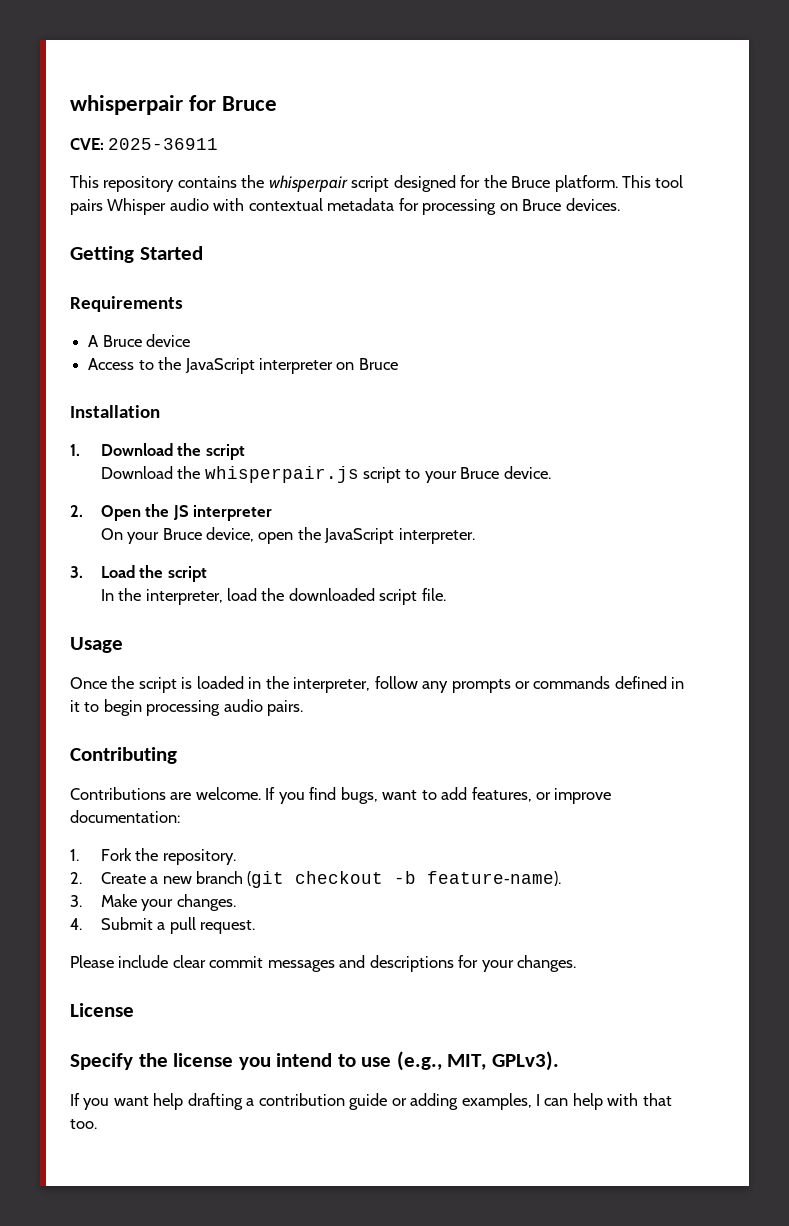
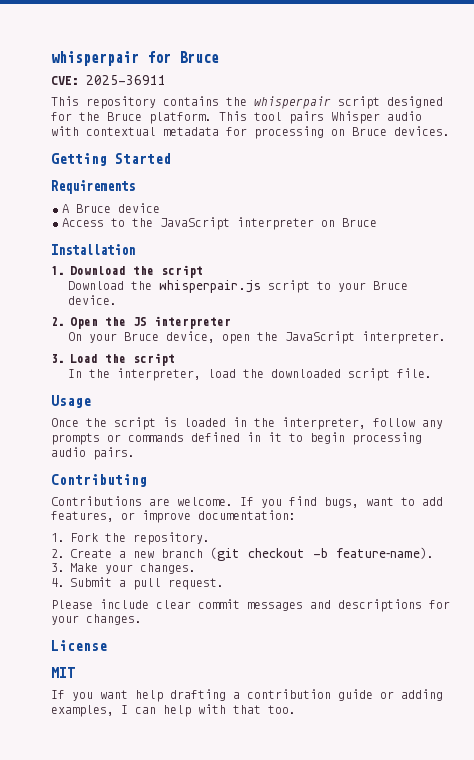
[70,1051,559,1071] Specify the license you intend to use (e.g., MIT, GPLv3). -> [51,667,75,678] MIT

